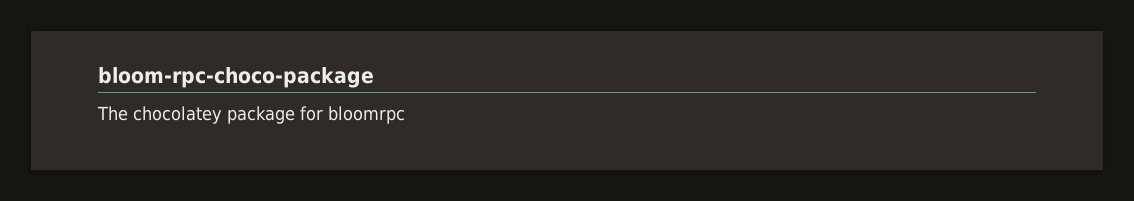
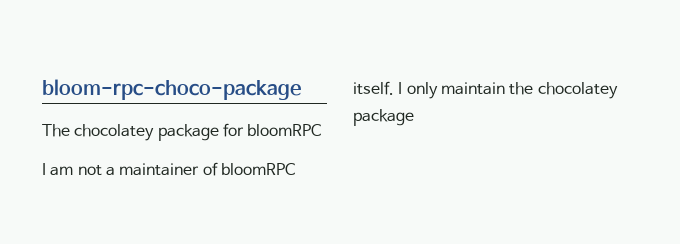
[328,106,405,124] bloomrpc -> [247,124,322,136] [42,162,295,176] [353,81,618,99] [353,109,414,126] bloomRPC // I am not a maintainer of bloomRPC itself. I only maintain the chocolatey package

